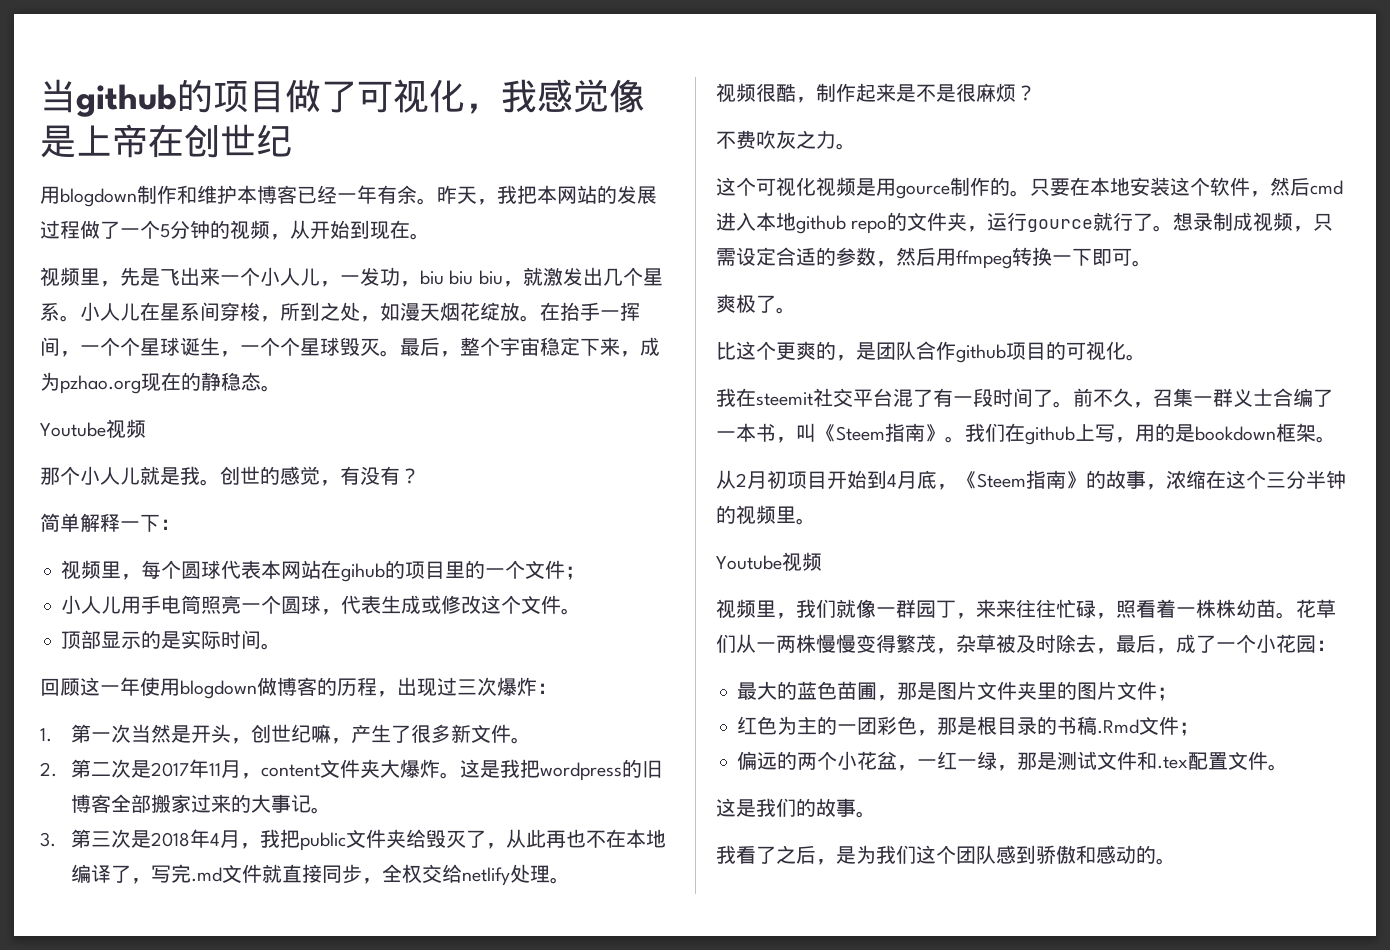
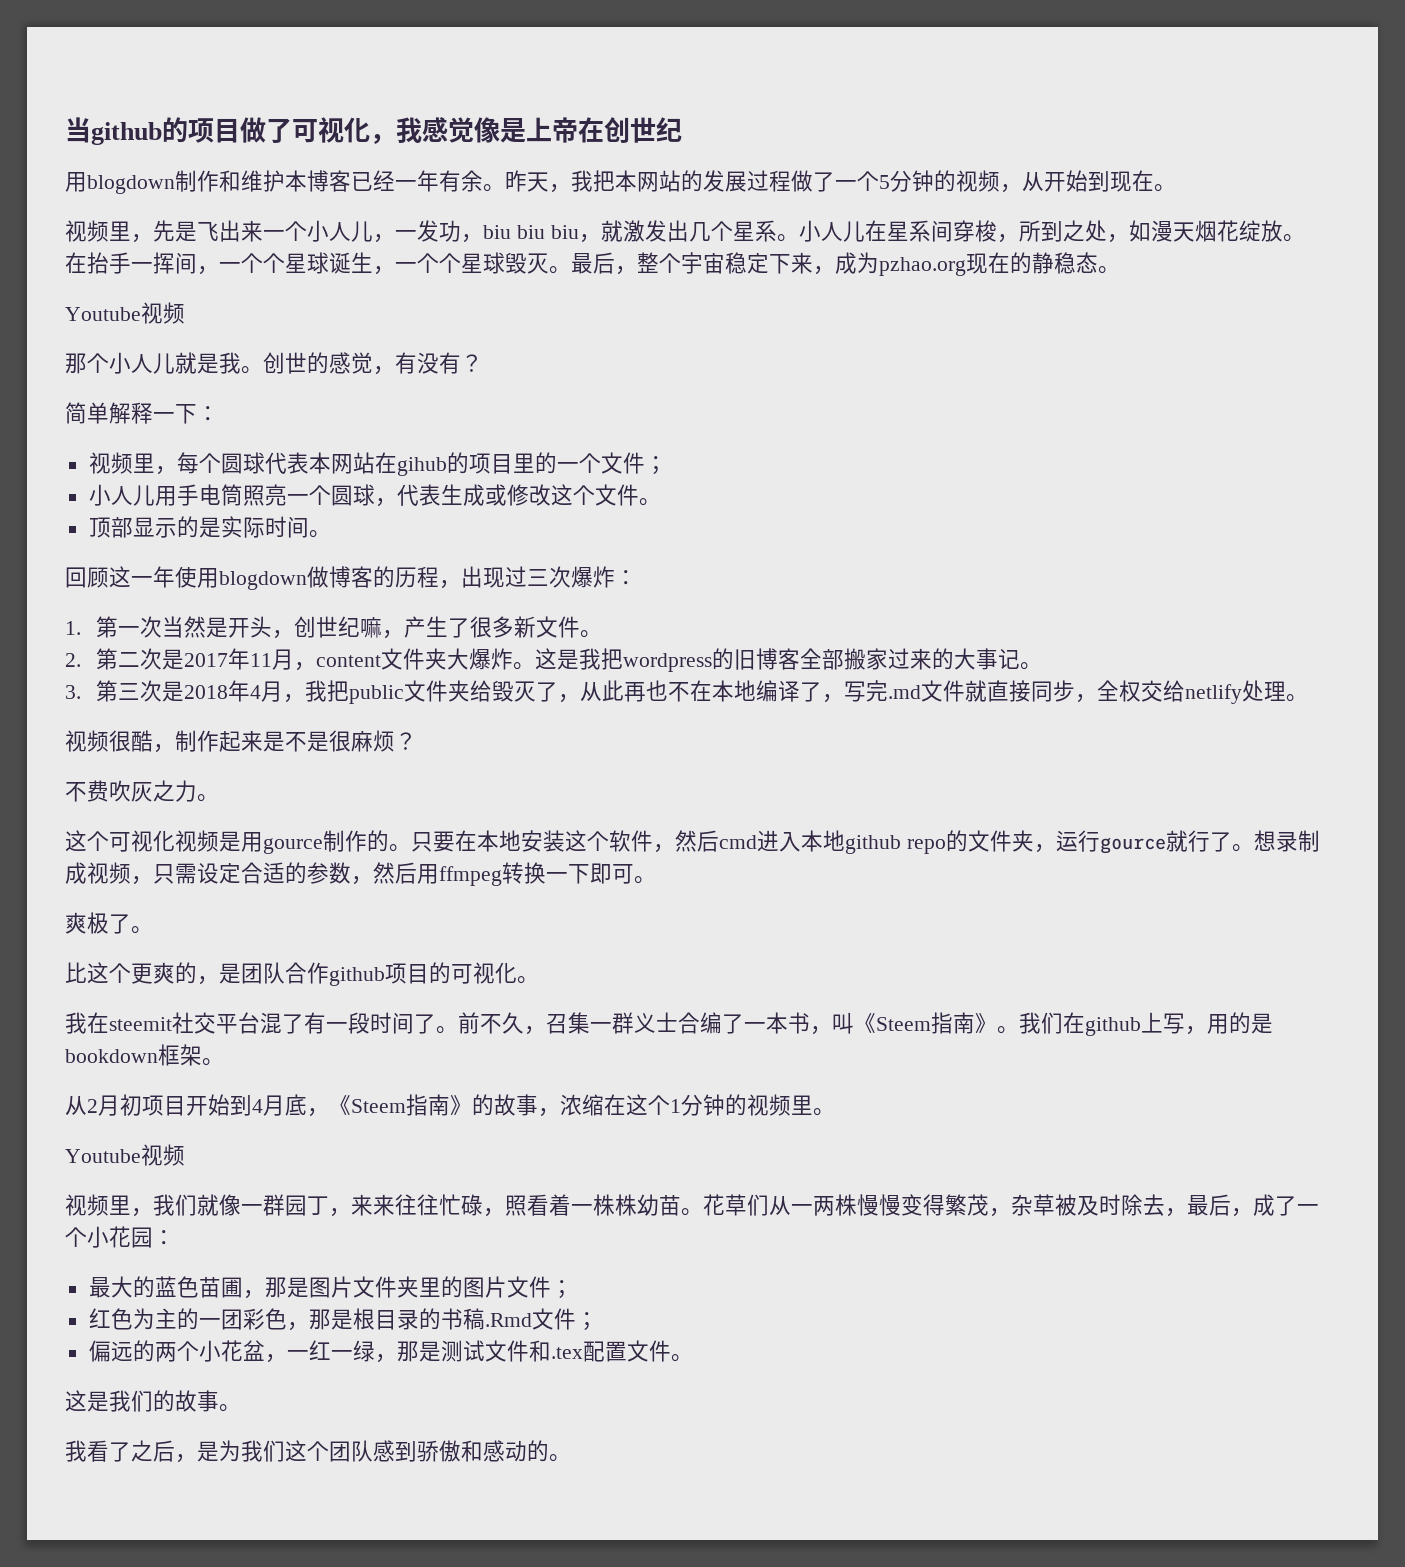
[1266,470,1326,489] 三分半 -> [670,1094,703,1116] 1分

